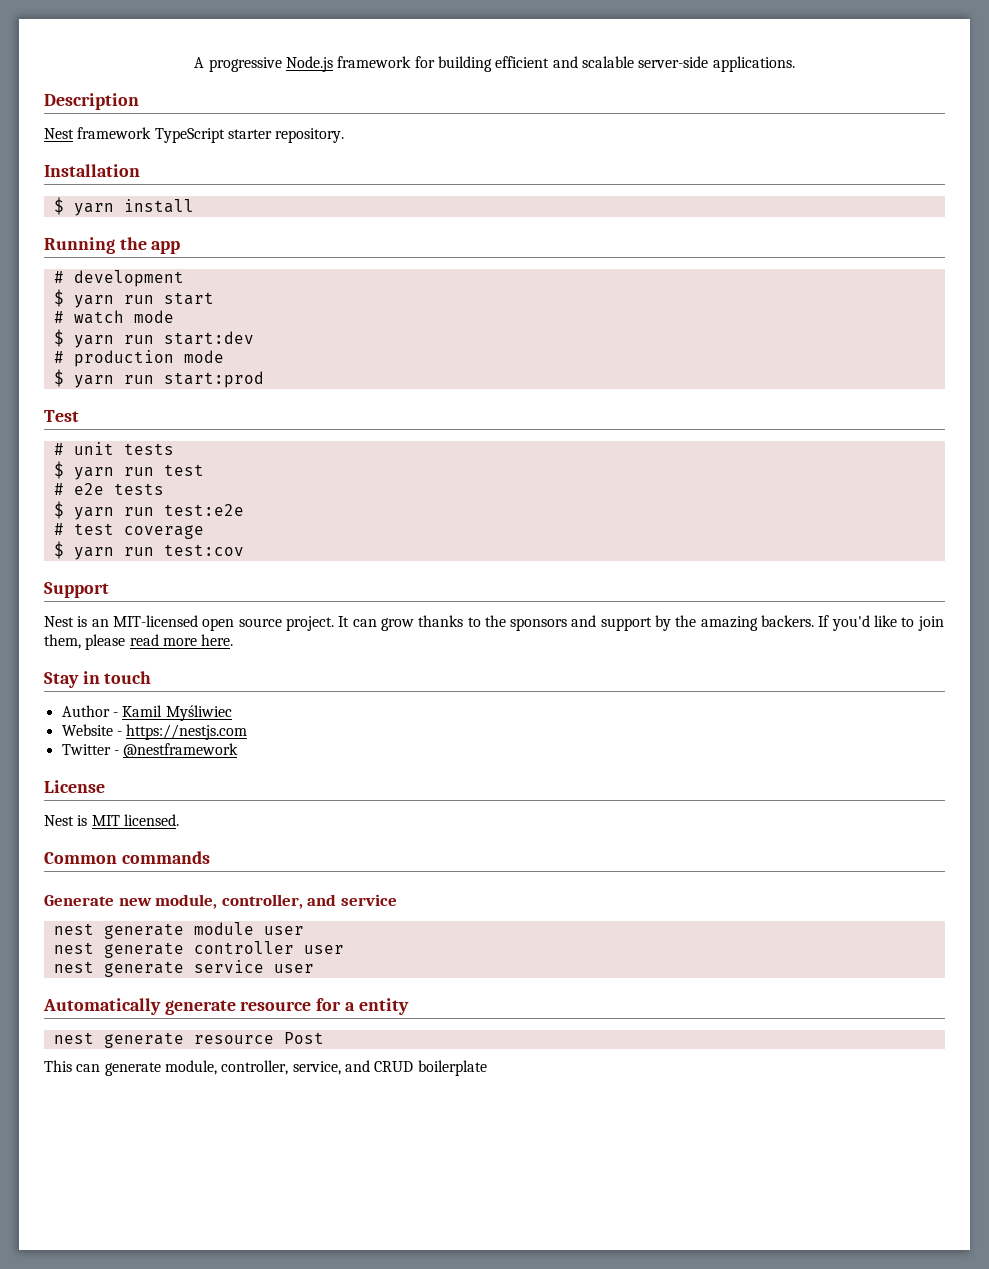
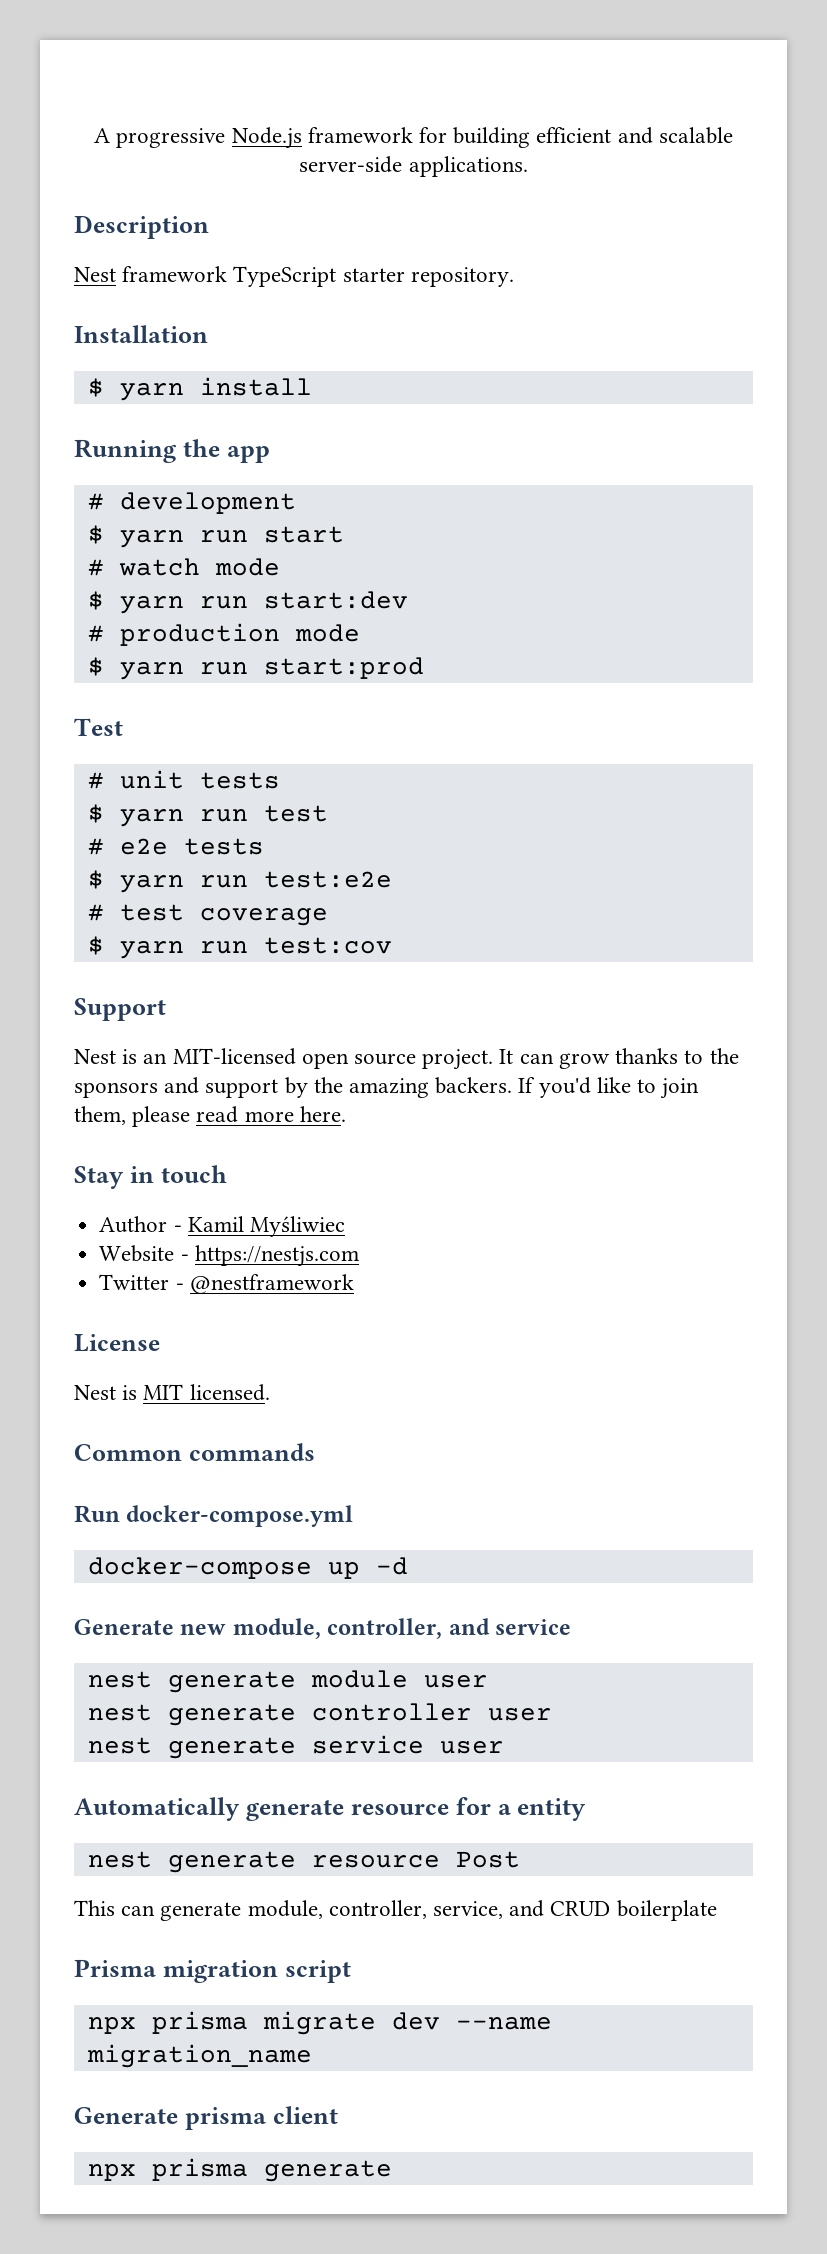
(210, 857) none -> [74,1505,354,1527] [87,1557,408,1579] // Run docker-compose.yml // docker-compose up -d
(487, 1068) none -> [74,1959,351,1983] [87,2011,552,2035] [86,2044,312,2068] [74,2106,338,2130] [87,2158,392,2182] // Prisma migration script // npx prisma migrate dev --name migration_name // Generate prisma client // npx prisma generate

